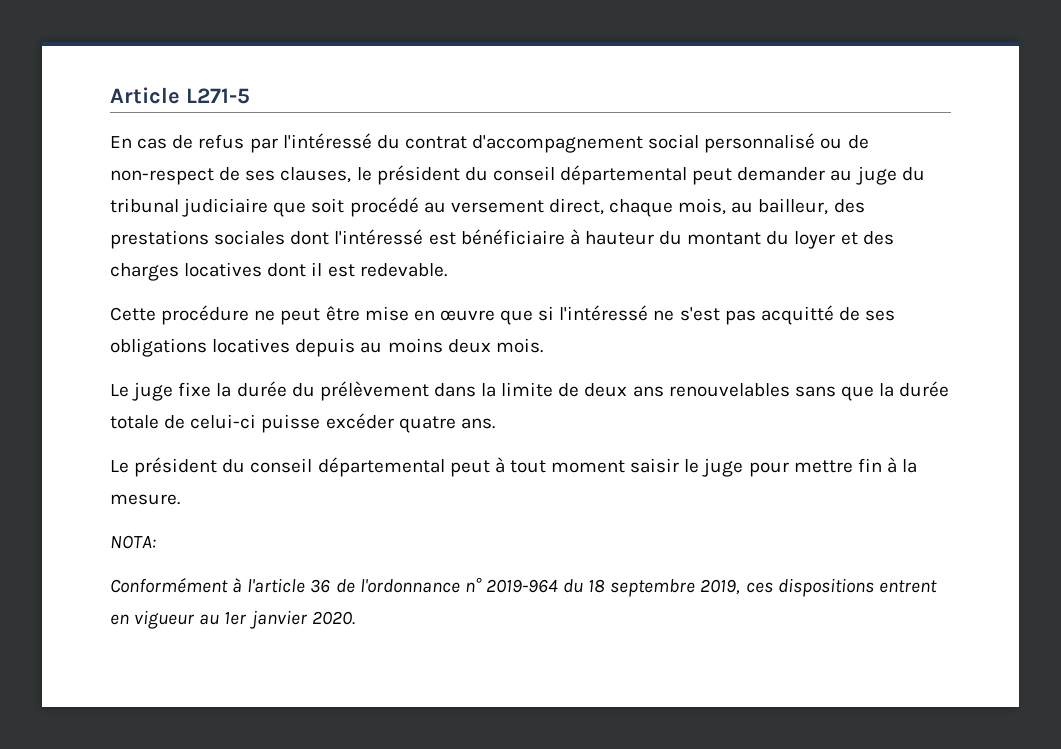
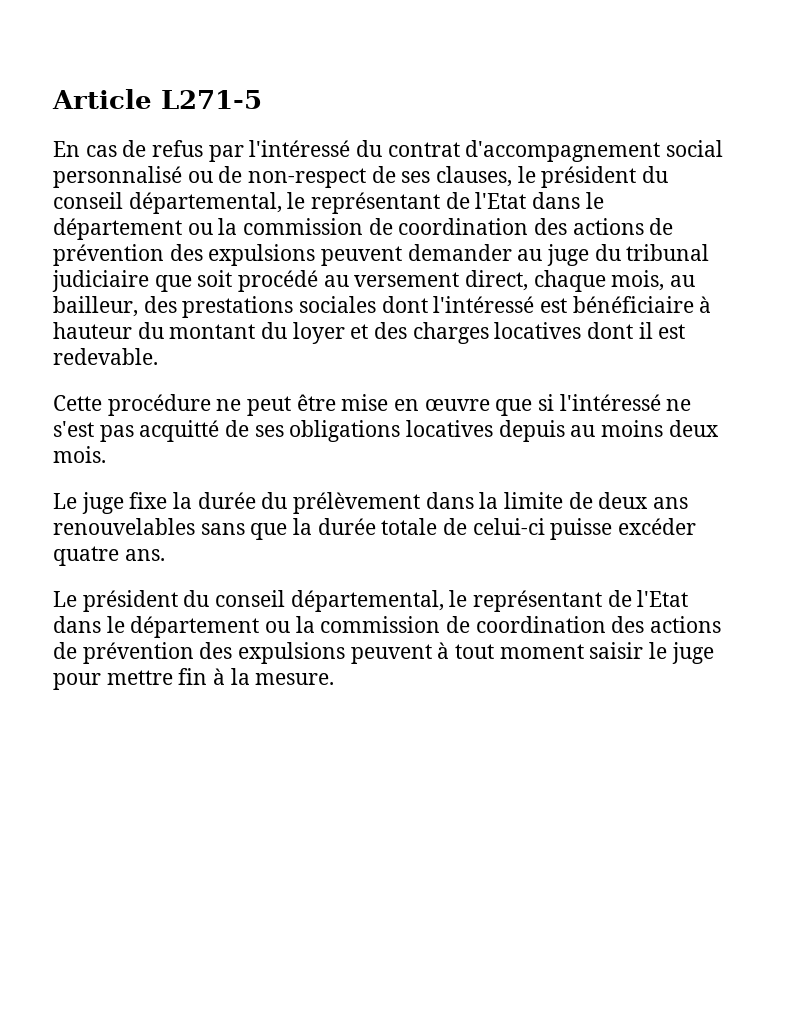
[560,165,733,185] départemental peut -> [128,192,604,214] [53,218,674,240] [53,244,403,266] départemental, le représentant de l'Etat dans le département ou la commission de coordination des actions de prévention des expulsions peuvent
[317,457,490,477] départemental peut -> [290,590,689,612] [53,616,722,638] [53,642,432,664] départemental, le représentant de l'Etat dans le département ou la commission de coordination des actions de prévention des expulsions peuvent
[110,535,156,549] [110,577,937,597] [110,610,355,629] // NOTA: // Conformément à l'article 36 de l'ordonnance n° 2019-964 du 18 septembre 2019, ces dispositions entrent en vigueur au 1er janvier 2020. -> (335, 679) none

